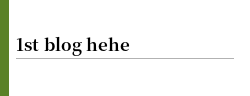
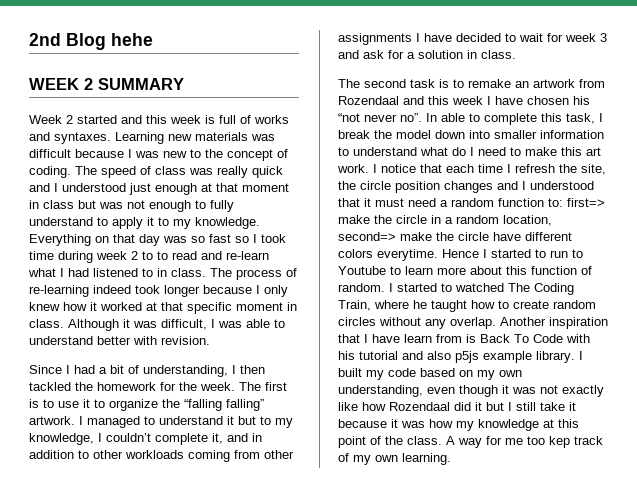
[16,36,82,56] 1st blog -> [29,33,106,50] 2nd Blog
(131, 44) none -> [29,78,184,90] [29,115,289,124] [29,132,275,144] [29,149,288,161] [29,166,283,178] [29,183,289,195] [29,200,234,212] [29,217,260,229] [29,234,286,246] [29,251,269,263] [28,268,297,280] [29,285,288,297] [29,302,297,314] [29,319,285,331] [29,336,210,345] [29,365,265,377] [29,382,287,391] [29,399,264,411] [29,416,293,428] [29,433,262,445] [29,450,294,462] [338,33,607,45] [338,50,516,59] [338,79,605,88] [338,96,590,105] [338,113,603,125] [338,130,604,139] [338,147,601,156] [337,164,606,175] [338,181,594,193] [338,198,605,207] [338,215,552,226] [338,232,572,241] [338,249,583,261] [338,266,592,275] [338,283,574,295] [338,300,596,312] [338,317,608,329] [338,334,590,343] [338,351,583,363] [338,368,522,380] [338,385,604,397] [338,402,576,411] [338,419,579,431] [338,436,603,448] [338,453,451,465] // WEEK 2 SUMMARY // Week 2 started and this week is full of works and syntaxes. Learning new materials was difficult because I was new to the concept of coding. The speed of class was really quick and I understood just enough at that moment in class but was not enough to fully understand to apply it to my knowledge. Everything on that day was so fast so I took time during week 2 to to read and re-learn what I had listened to in class. The process of re-learning indeed took longer because I only knew how it worked at that specific moment in class. Although it was difficult, I was able to understand better with revision. // Since I had a bit of understanding, I then tackled the homework for the week. The first is to use it to organize the “falling falling” artwork. I managed to understand it but to my knowledge, I couldn’t complete it, and in addition to other workloads coming from other assignments I have decided to wait for week 3 and ask for a solution in class. // The second task is to remake an artwork from Rozendaal and this week I have chosen his “not never no”. In able to complete this task, I break the model down into smaller information to understand what do I need to make this art work. I notice that each time I refresh the site, the circle position changes and I understood that it must need a random function to: first=> make the circle in a random location, second=> make the circle have different colors everytime. Hence I started to run to Youtube to learn more about this function of random. I started to watched The Coding Train, where he taught how to create random circles without any overlap. Another inspiration that I have learn from is Back To Code with his tutorial and also p5js example library. I built my code based on my own understanding, even though it was not exactly like how Rozendaal did it but I still take it because it was how my knowledge at this point of the class. A way for me too kep track of my own learning.

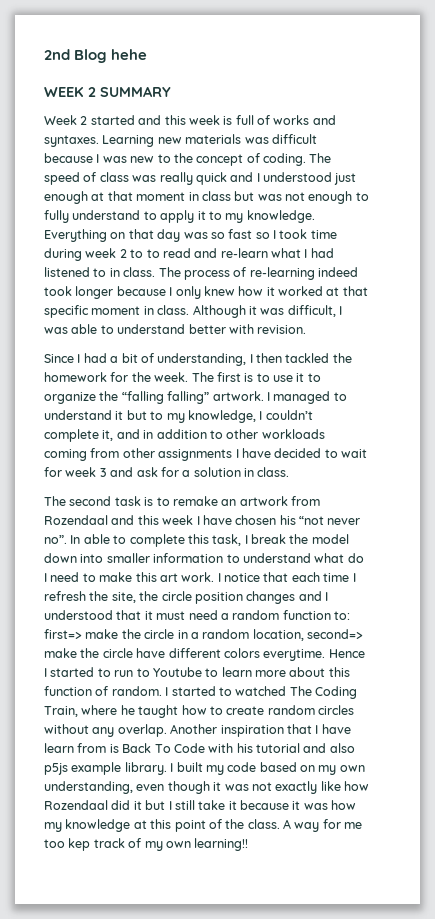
[402,453,451,465] learning. -> [194,838,249,851] learning!!

